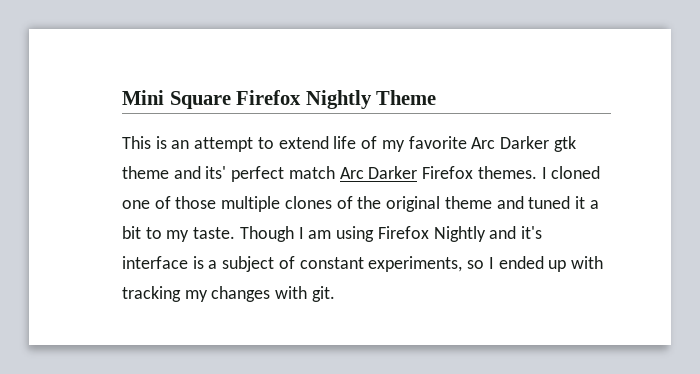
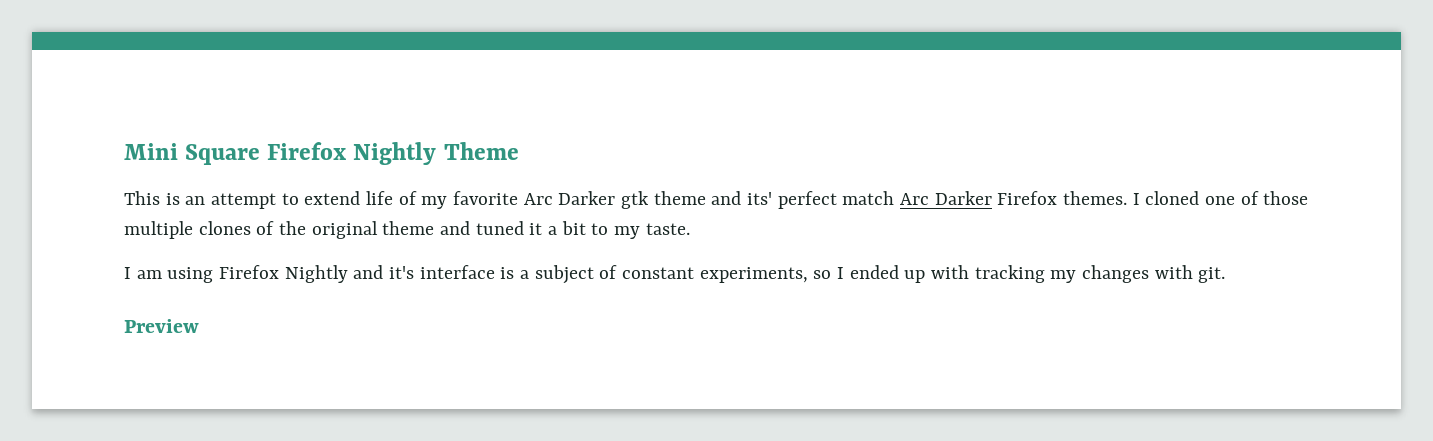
[239,226,294,242] Though -> (690, 229) //
(335, 294) none -> [124,319,199,333] // Preview

